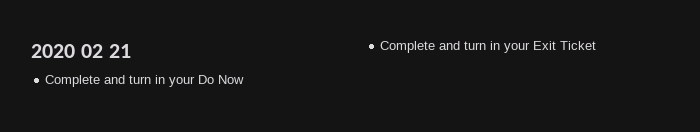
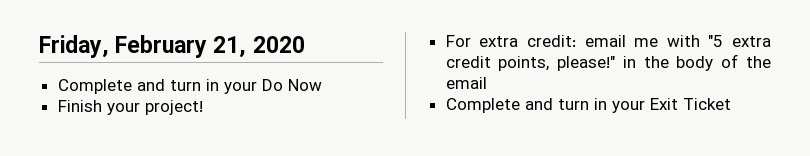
(31, 51) none -> [39,35,247,58] Friday, February 21,
[80,44,131,58] 02 21 -> (305, 44) none
(245, 79) none -> [57,100,203,115] [445,35,771,47] [445,54,771,71] [445,77,487,89] // Finish your project! // For extra credit: email me with "5 extra credit points, please!" in the body of the email

